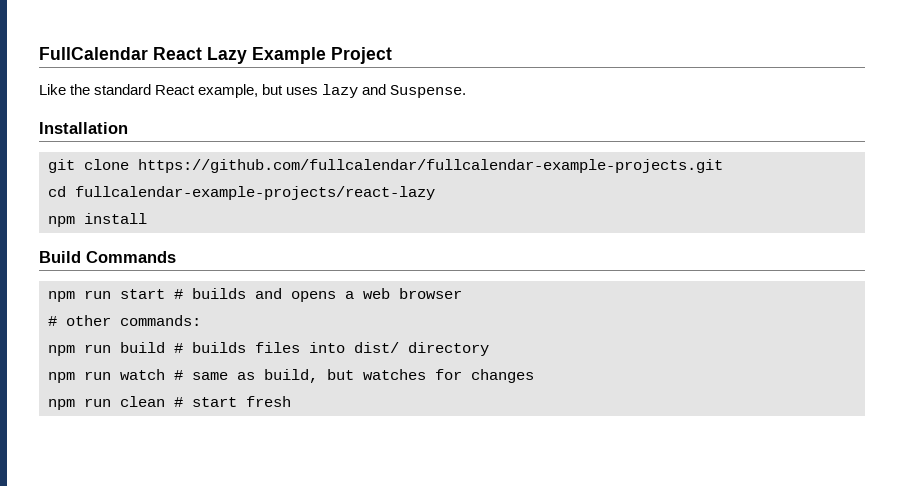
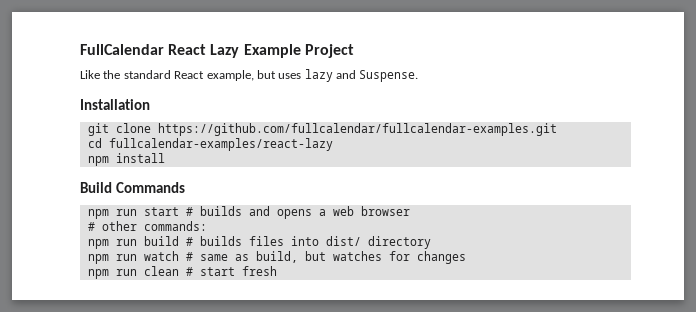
[138,159,723,173] https://github.com/fullcalendar/fullcalendar-example-projects.git -> [157,123,557,136] https://github.com/fullcalendar/fullcalendar-examples.git
[75,186,435,200] fullcalendar-example-projects/react-lazy -> [108,138,333,151] fullcalendar-examples/react-lazy

